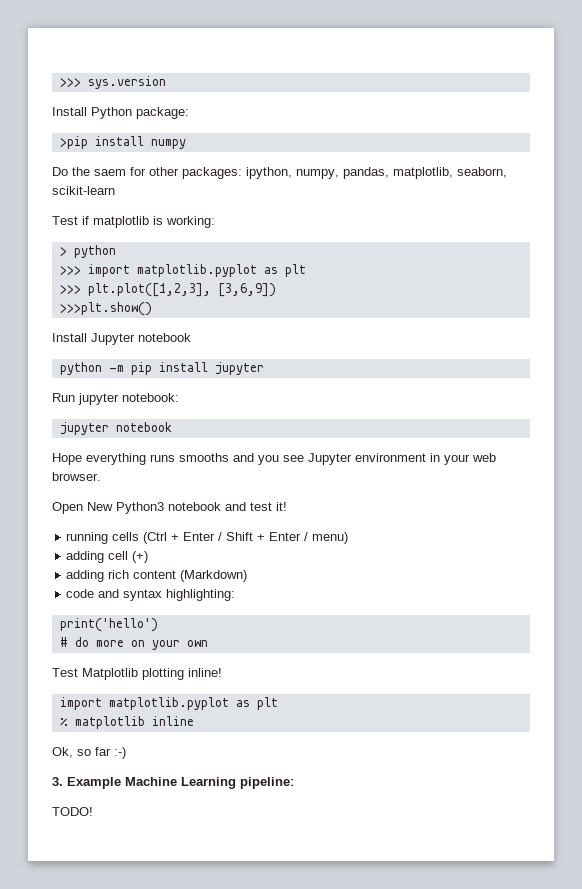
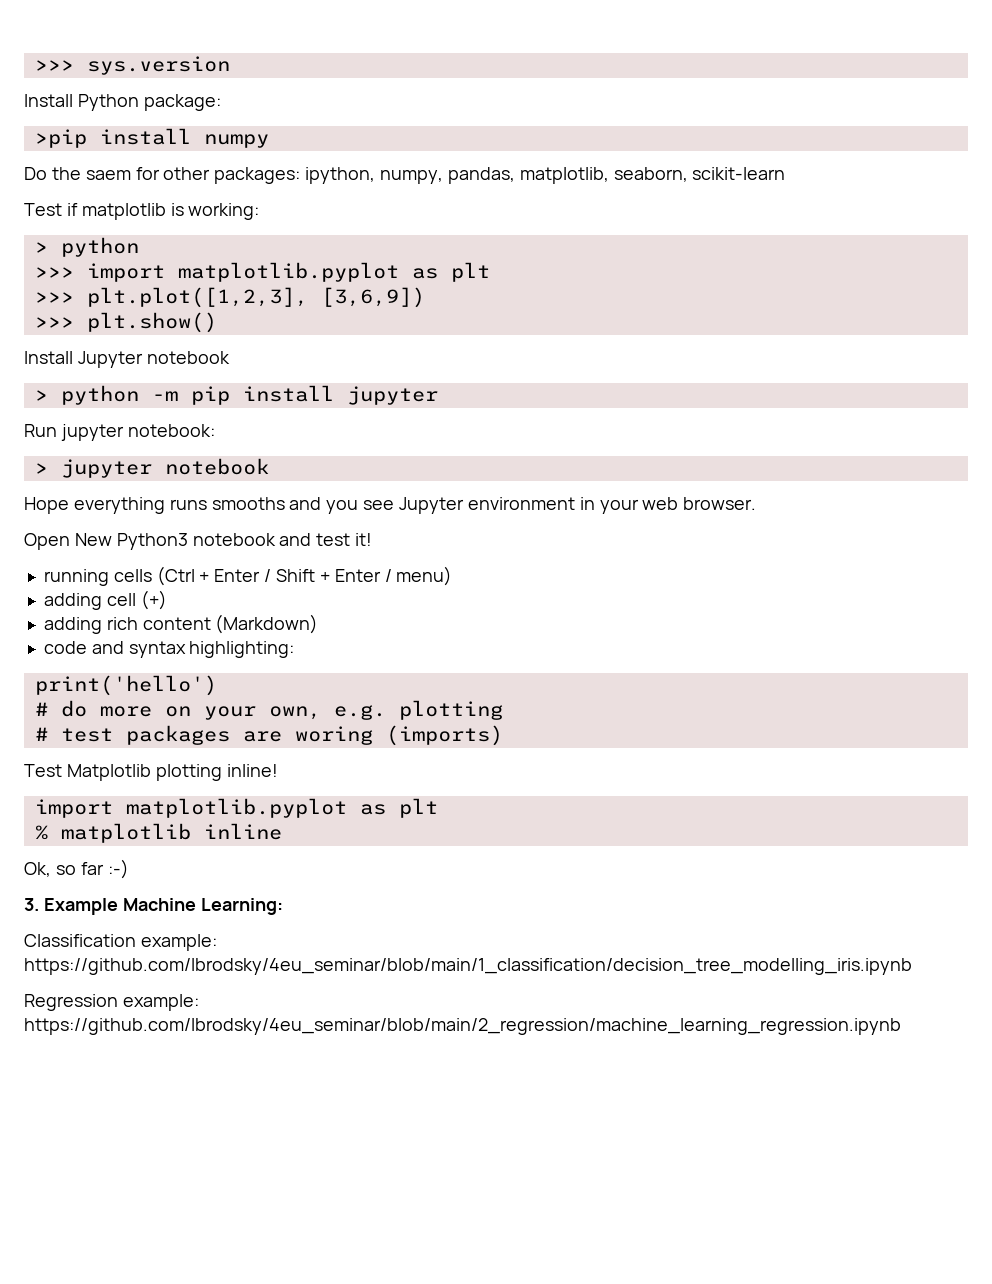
[59,302,152,316] >>>plt.show() -> [34,312,217,333] >>> plt.show()
(191, 337) none -> [34,390,48,401] >
(179, 397) none -> [34,463,48,474] >
[186,640,208,647] own -> [268,700,503,720] [34,725,503,746] own, e.g. plotting // # test packages are woring (imports)
[181,777,294,789] [52,807,93,816] Learning pipeline: // TODO! -> [200,898,283,915] [24,934,217,951] [24,958,912,975] [24,994,199,1011] [24,1018,901,1035] Learning: // Classification example: https://github.com/lbrodsky/4eu_seminar/blob/main/1_classification/decision_tree_modelling_iris.ipynb // Regression example: https://github.com/lbrodsky/4eu_seminar/blob/main/2_regression/machine_learning_regression.ipynb

